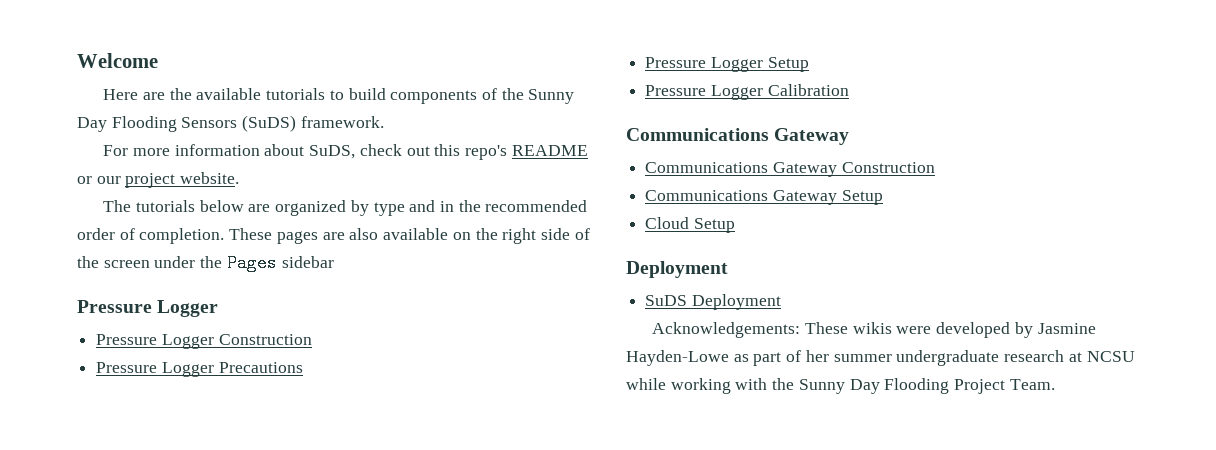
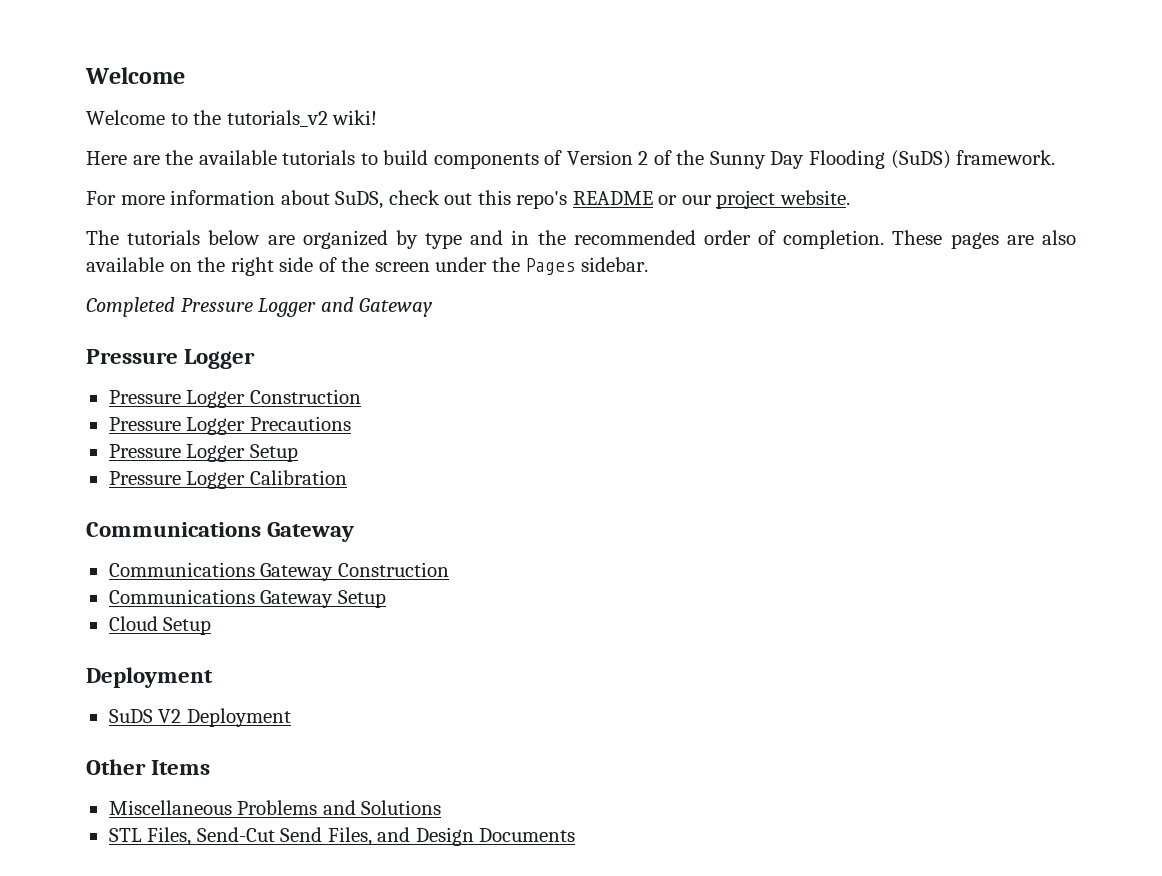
[77,53,158,68] Welcome -> [85,67,185,84] [86,110,378,127] Welcome // Welcome to the tutorials_v2 wiki!
[501,88,575,104] [77,116,238,132] the Sunny Day Flooding Sensors -> [566,150,886,169] Version 2 of the Sunny Day Flooding
[281,256,334,268] sidebar -> [580,257,648,272] [86,297,434,317] sidebar. // Completed Pressure Logger and Gateway
[691,294,781,310] [652,322,1096,338] [626,350,1135,366] [626,378,1055,394] Deployment // Acknowledgements: These wikis were developed by Jasmine Hayden-Lowe as part of her summer undergraduate research at NCSU while working with the Sunny Day Flooding Project Team. -> [158,708,291,727] [86,759,211,775] [108,800,442,815] [108,827,576,846] V2 Deployment // Other Items // Miscellaneous Problems and Solutions // STL Files, Send-Cut Send Files, and Design Documents

